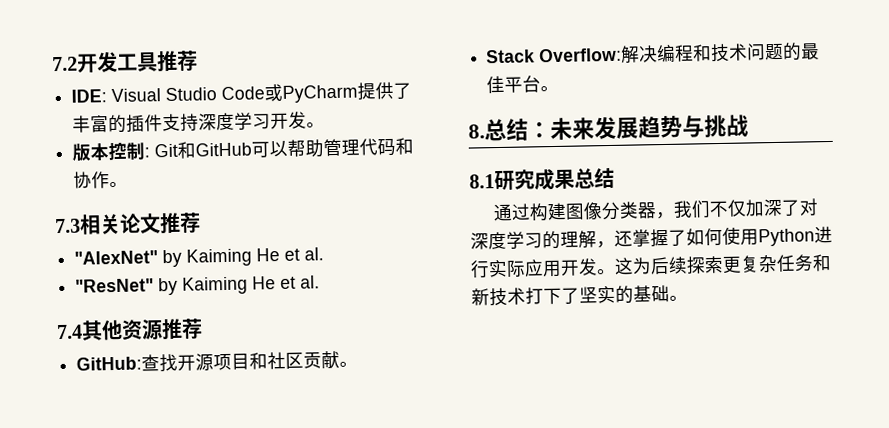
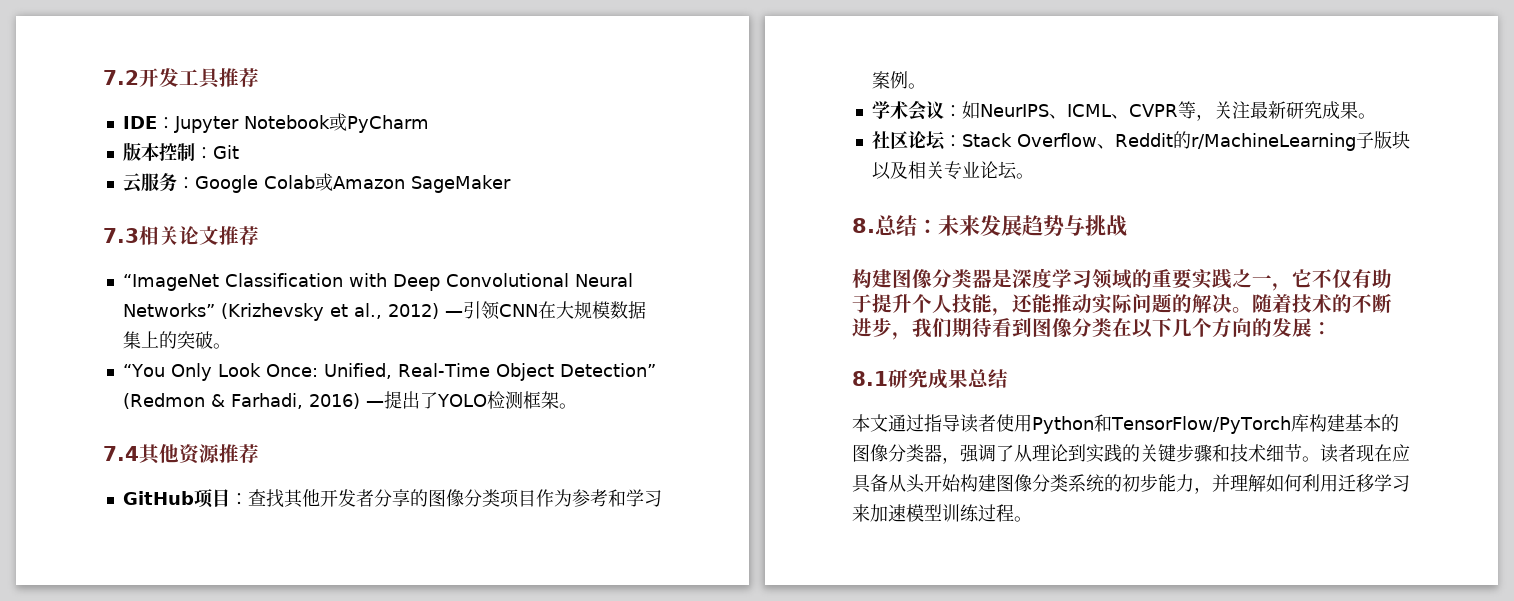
[71,81,413,103] [72,111,326,134] [72,137,415,162] [73,171,129,189] [55,212,201,235] [74,247,325,268] [75,275,321,296] [56,318,203,341] [76,350,359,372] [486,42,821,64] [486,75,542,94] IDE: Visual Studio Code或PyCharm提供了丰富的插件支持深度学习开发。 // 版本控制: Git和GitHub可以帮助管理代码和协作。 // 7.3相关论文推荐 // "AlexNet" by Kaiming He et al. // "ResNet" by Kaiming He et al. // 7.4其他资源推荐 // GitHub:查找开源项目和社区贡献。 // Stack Overflow:解决编程和技术问题的最佳平台 -> [122,113,429,133] [122,142,239,161] [122,173,511,193] [103,226,259,245] [122,273,633,291] [122,301,646,321] [122,331,231,349] [122,363,656,381] [122,391,577,409] [103,444,259,465] [122,489,662,508] [871,71,926,89] [871,100,1376,121] [871,131,1410,151] [871,161,1017,180] IDE：Jupyter Notebook或PyCharm // 版本控制：Git // 云服务：Google Colab或Amazon SageMaker // 7.3相关论文推荐 // “ImageNet Classification with Deep Convolutional Neural Networks” (Krizhevsky et al., 2012) —引领CNN在大规模数据集上的突破。 // “You Only Look Once: Unified, Real-Time Object Detection” (Redmon & Farhadi, 2016) —提出了YOLO检测框架。 // 7.4其他资源推荐 // GitHub项目：查找其他开发者分享的图像分类项目作为参考和学习案例。 // 学术会议：如NeurIPS、ICML、CVPR等，关注最新研究成果。 // 社区论坛：Stack Overflow、Reddit的r/MachineLearning子版块以及相关专业论坛
[469,167,615,191] [492,198,819,222] [470,225,833,250] [470,253,832,279] [471,284,670,307] 8.1研究成果总结 // 通过构建图像分类器，我们不仅加深了对深度学习的理解，还掌握了如何使用Python进行实际应用开发。这为后续探索更复杂任务和新技术打下了坚实的基础 -> [852,268,1392,291] [852,293,1392,316] [852,318,1332,340] [852,369,1008,389] [852,414,1399,434] [852,444,1410,464] [852,474,1410,494] [852,504,1014,522] 构建图像分类器是深度学习领域的重要实践之一，它不仅有助于提升个人技能，还能推动实际问题的解决。随着技术的不断进步，我们期待看到图像分类在以下几个方向的发展： // 8.1研究成果总结 // 本文通过指导读者使用Python和TensorFlow/PyTorch库构建基本的图像分类器，强调了从理论到实践的关键步骤和技术细节。读者现在应具备从头开始构建图像分类系统的初步能力，并理解如何利用迁移学习来加速模型训练过程

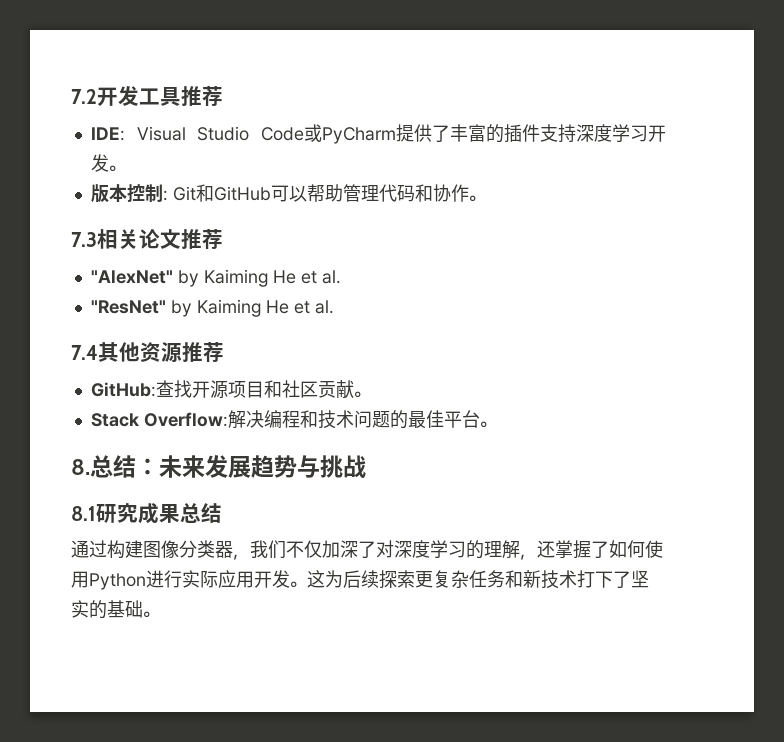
[122,113,429,133] [122,142,239,161] [122,173,511,193] [103,226,259,245] [122,273,633,291] [122,301,646,321] [122,331,231,349] [122,363,656,381] [122,391,577,409] [103,444,259,465] [122,489,662,508] [871,71,926,89] [871,100,1376,121] [871,131,1410,151] [871,161,1017,180] IDE：Jupyter Notebook或PyCharm // 版本控制：Git // 云服务：Google Colab或Amazon SageMaker // 7.3相关论文推荐 // “ImageNet Classification with Deep Convolutional Neural Networks” (Krizhevsky et al., 2012) —引领CNN在大规模数据集上的突破。 // “You Only Look Once: Unified, Real-Time Object Detection” (Redmon & Farhadi, 2016) —提出了YOLO检测框架。 // 7.4其他资源推荐 // GitHub项目：查找其他开发者分享的图像分类项目作为参考和学习案例。 // 学术会议：如NeurIPS、ICML、CVPR等，关注最新研究成果。 // 社区论坛：Stack Overflow、Reddit的r/MachineLearning子版块以及相关专业论坛 -> [90,124,666,144] [90,154,126,172] [90,184,486,203] [71,229,223,250] [90,269,341,287] [90,299,334,317] [71,342,224,363] [90,380,371,399] [90,410,480,429] IDE: Visual Studio Code或PyCharm提供了丰富的插件支持深度学习开发。 // 版本控制: Git和GitHub可以帮助管理代码和协作。 // 7.3相关论文推荐 // "AlexNet" by Kaiming He et al. // "ResNet" by Kaiming He et al. // 7.4其他资源推荐 // GitHub:查找开源项目和社区贡献。 // Stack Overflow:解决编程和技术问题的最佳平台
[852,268,1392,291] [852,293,1392,316] [852,318,1332,340] [852,369,1008,389] [852,414,1399,434] [852,444,1410,464] [852,474,1410,494] [852,504,1014,522] 构建图像分类器是深度学习领域的重要实践之一，它不仅有助于提升个人技能，还能推动实际问题的解决。随着技术的不断进步，我们期待看到图像分类在以下几个方向的发展： // 8.1研究成果总结 // 本文通过指导读者使用Python和TensorFlow/PyTorch库构建基本的图像分类器，强调了从理论到实践的关键步骤和技术细节。读者现在应具备从头开始构建图像分类系统的初步能力，并理解如何利用迁移学习来加速模型训练过程 -> [71,502,222,524] [71,540,663,560] [71,570,649,590] [71,600,143,619] 8.1研究成果总结 // 通过构建图像分类器，我们不仅加深了对深度学习的理解，还掌握了如何使用Python进行实际应用开发。这为后续探索更复杂任务和新技术打下了坚实的基础

